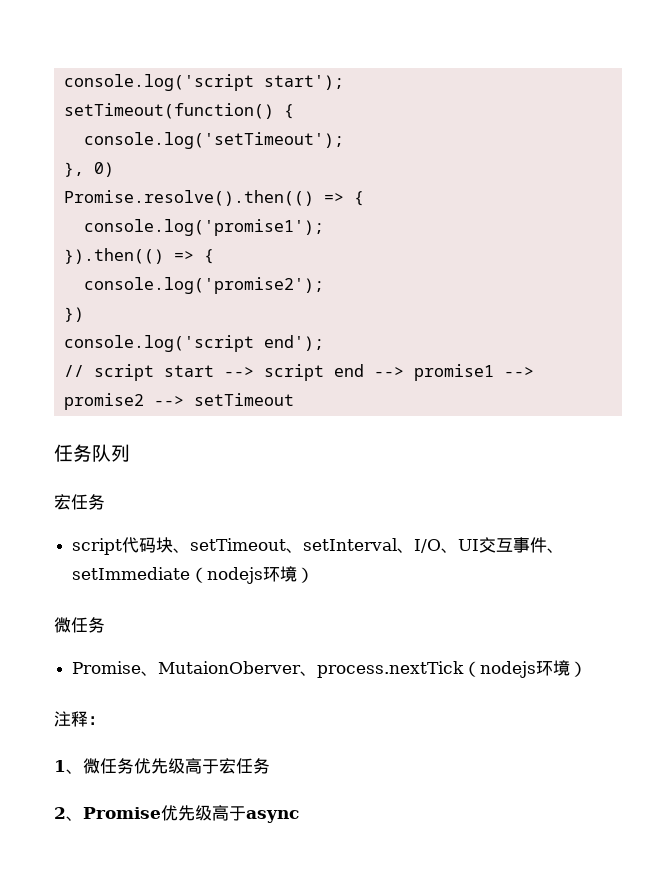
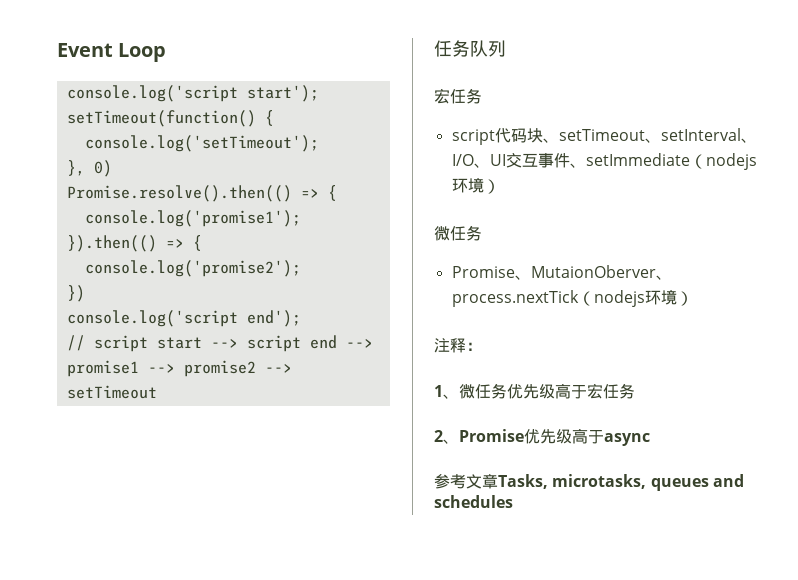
(63, 82) none -> [57,43,167,62] Event Loop //
(299, 816) none -> [434,474,744,491] [434,495,513,508] // 参考文章Tasks, microtasks, queues and schedules

